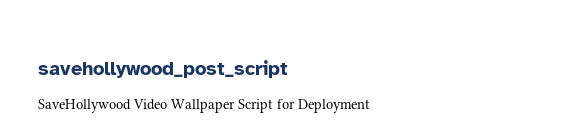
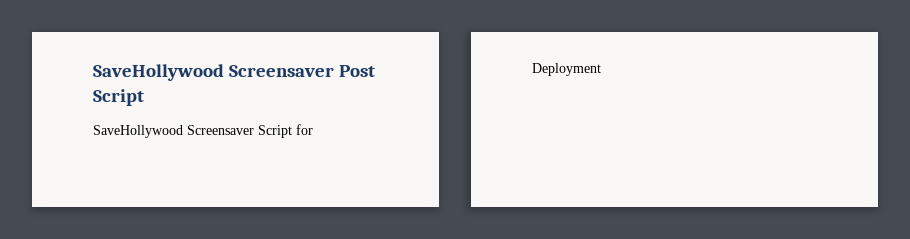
[38,60,288,78] [38,99,235,113] savehollywood_post_script // SaveHollywood Video Wallpaper -> [93,64,376,81] [93,89,144,106] [93,125,254,138] SaveHollywood Screensaver Post Script // SaveHollywood Screensaver

